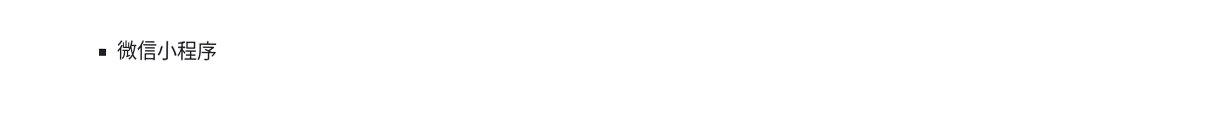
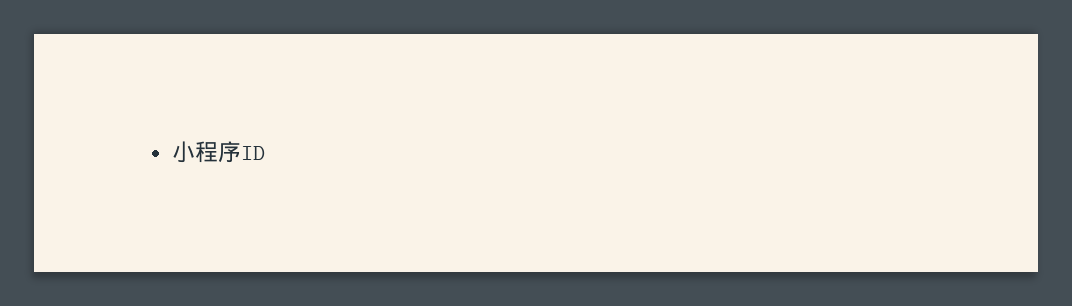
[116,39,219,61] 微信小程序 -> [172,141,266,163] 小程序ID

